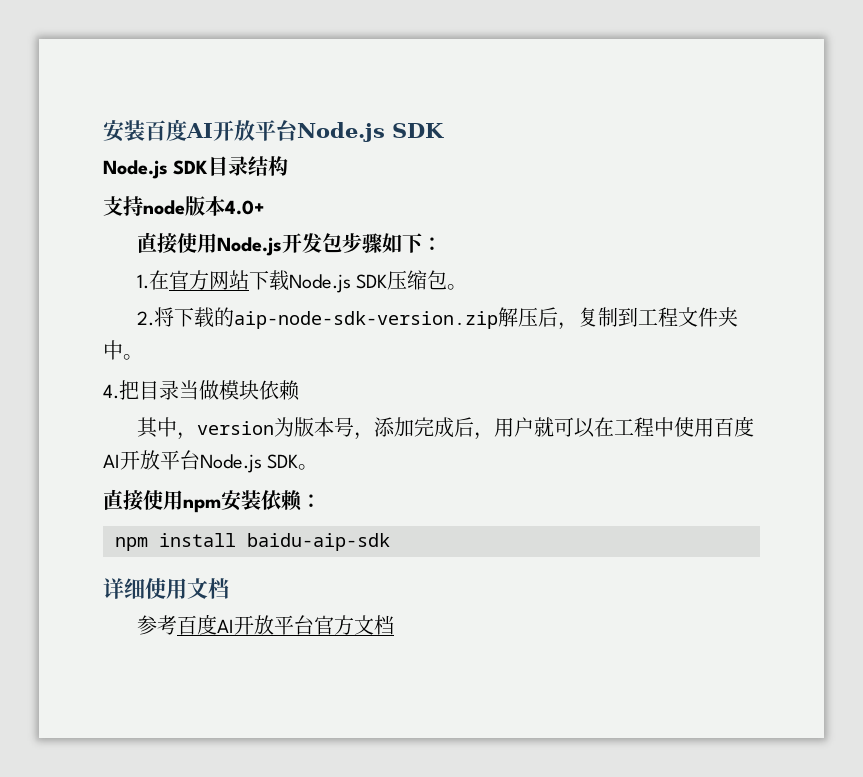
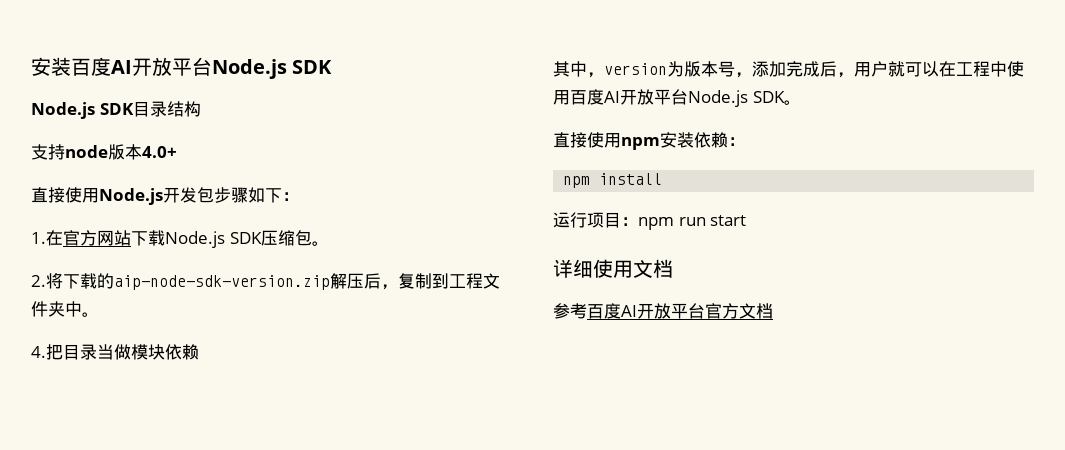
[247,533,390,551] baidu-aip-sdk -> [553,212,747,230] // 运行项目：npm run start

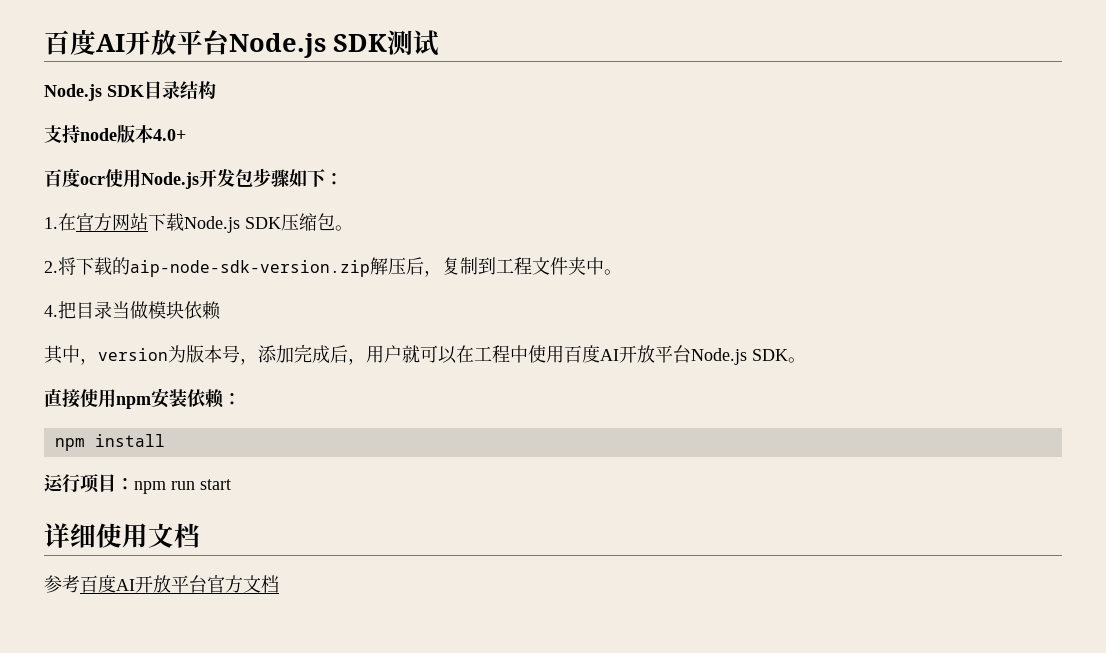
[31,57,333,79] 安装百度AI开放平台Node.js SDK -> [44,29,439,58] 百度AI开放平台Node.js SDK测试
[31,187,65,203] 直接 -> [44,169,105,187] 百度ocr

